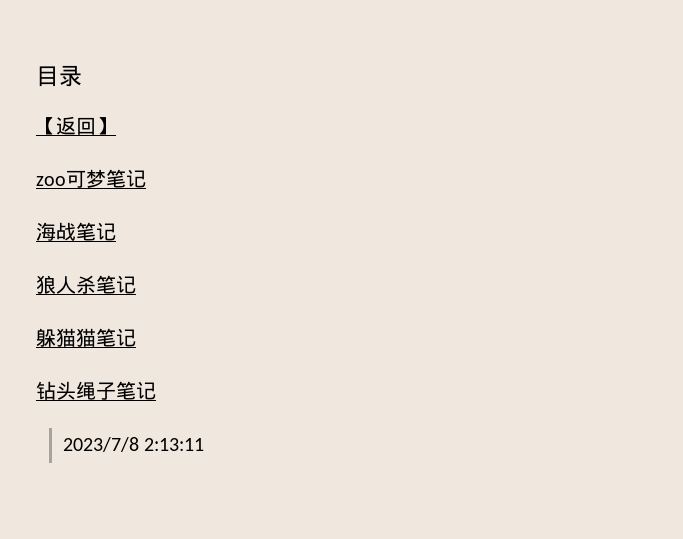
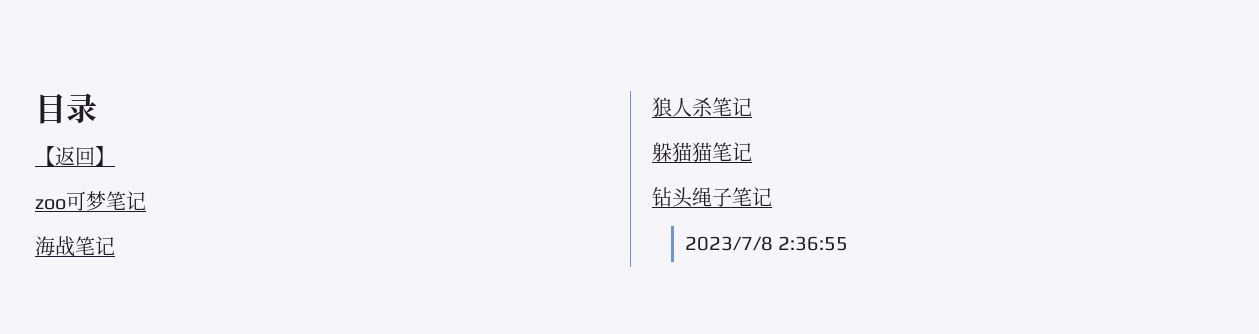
[144,438,205,451] 2:13:11 -> [778,236,849,251] 2:36:55

